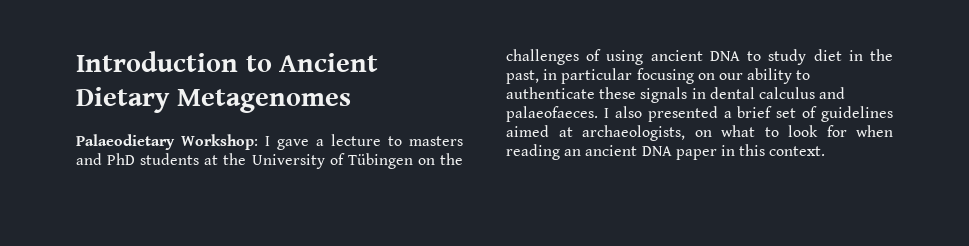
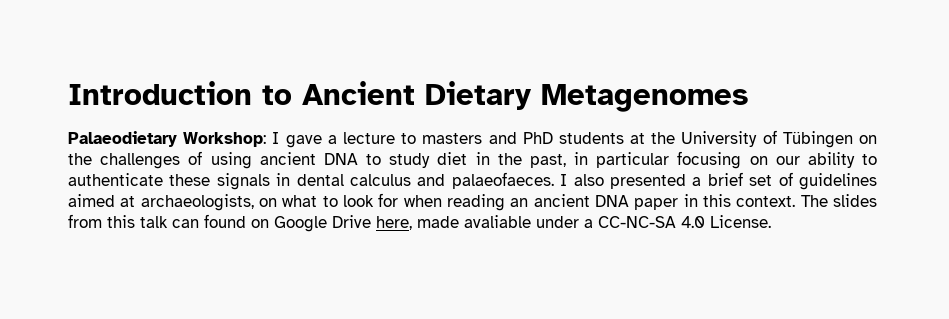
(826, 151) none -> [800,194,878,207] [68,214,771,232] The slides from this talk can found on Google Drive here, made avaliable under a CC-NC-SA 4.0 License.

